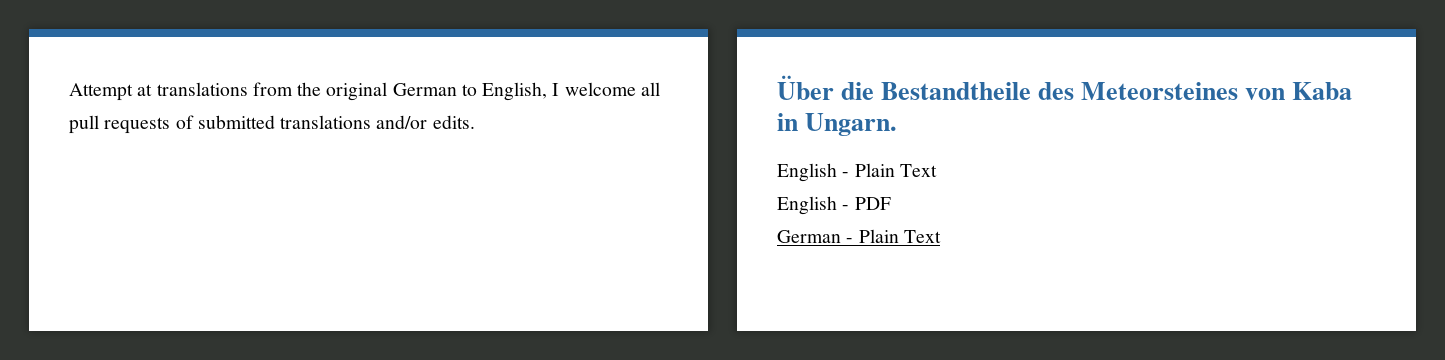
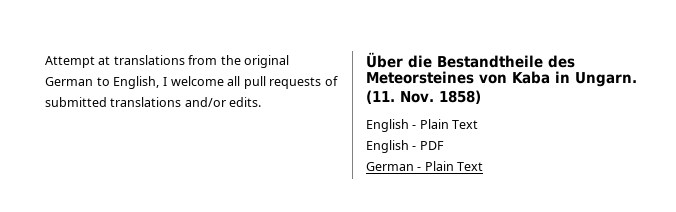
(898, 124) none -> [366,90,481,104] (11. Nov. 1858)

